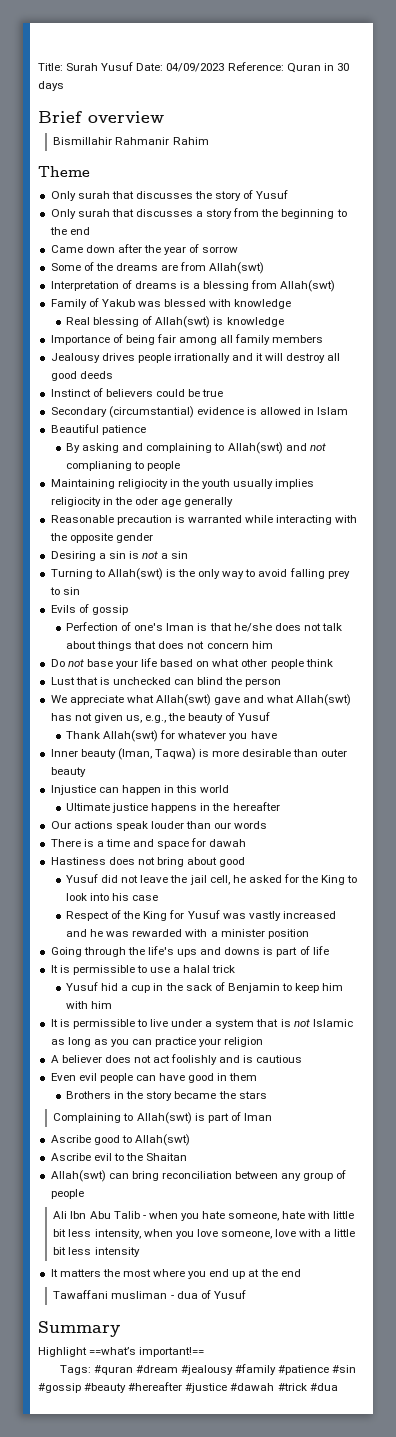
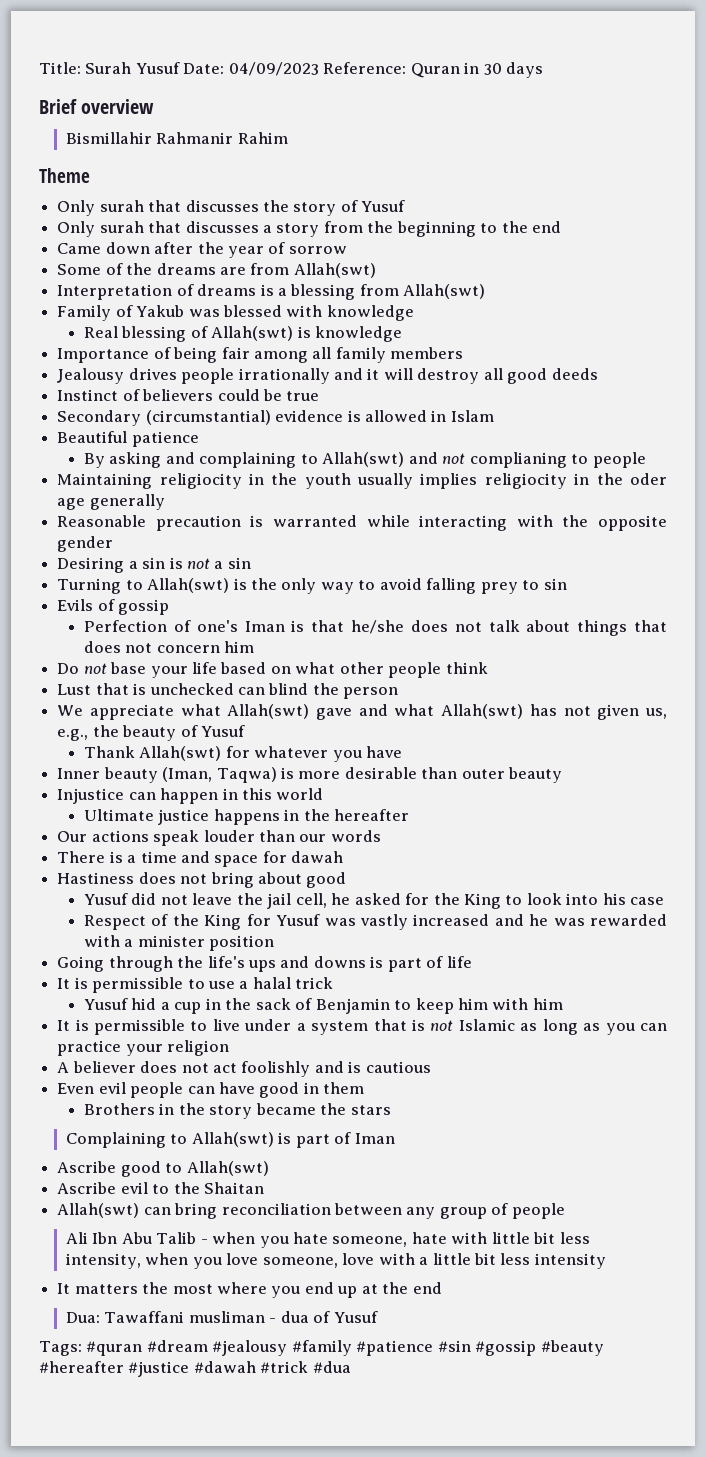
(301, 1273) none -> [65,1312,100,1323] Dua:
[38,1321,120,1337] [38,1347,205,1357] // Summary // Highlight ==what’s important!== -> (378, 1317) none

